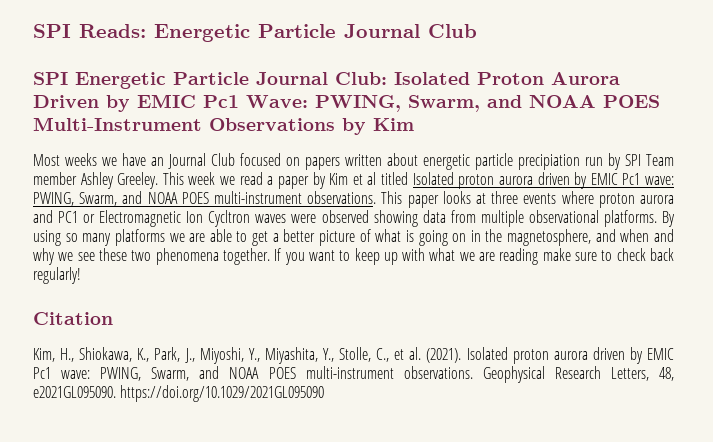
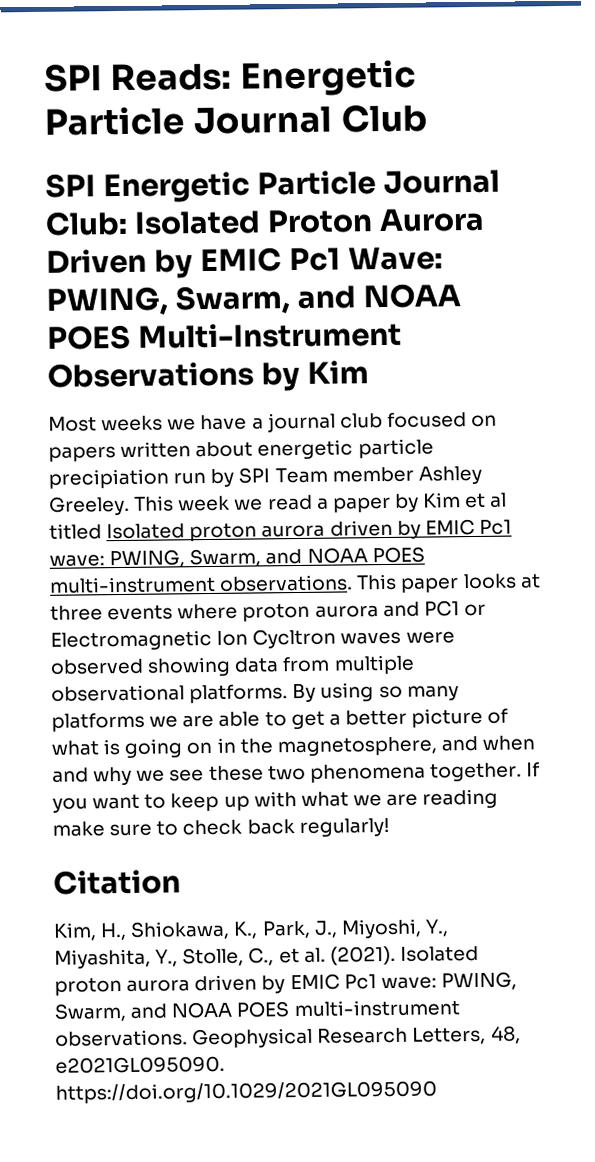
[151,153,236,169] an Journal Club -> [251,412,383,433] a journal club

